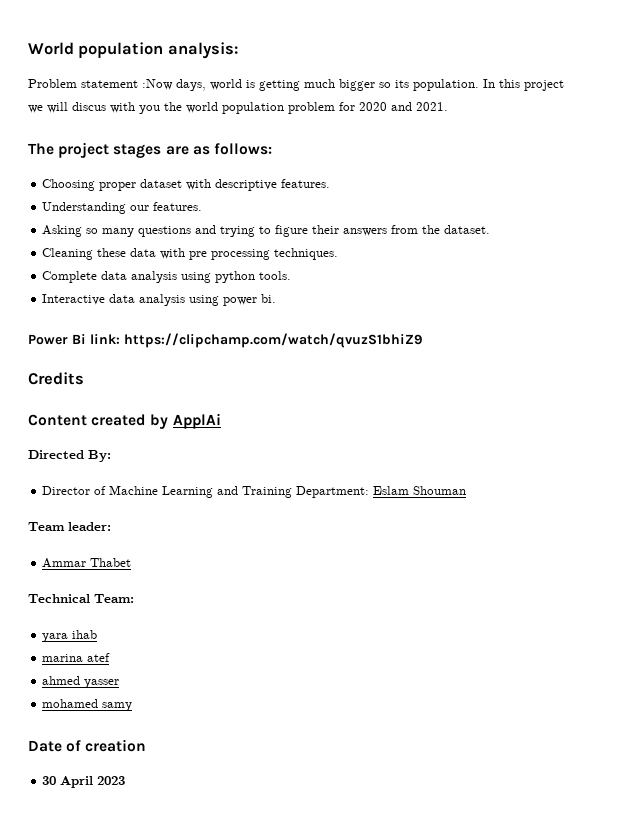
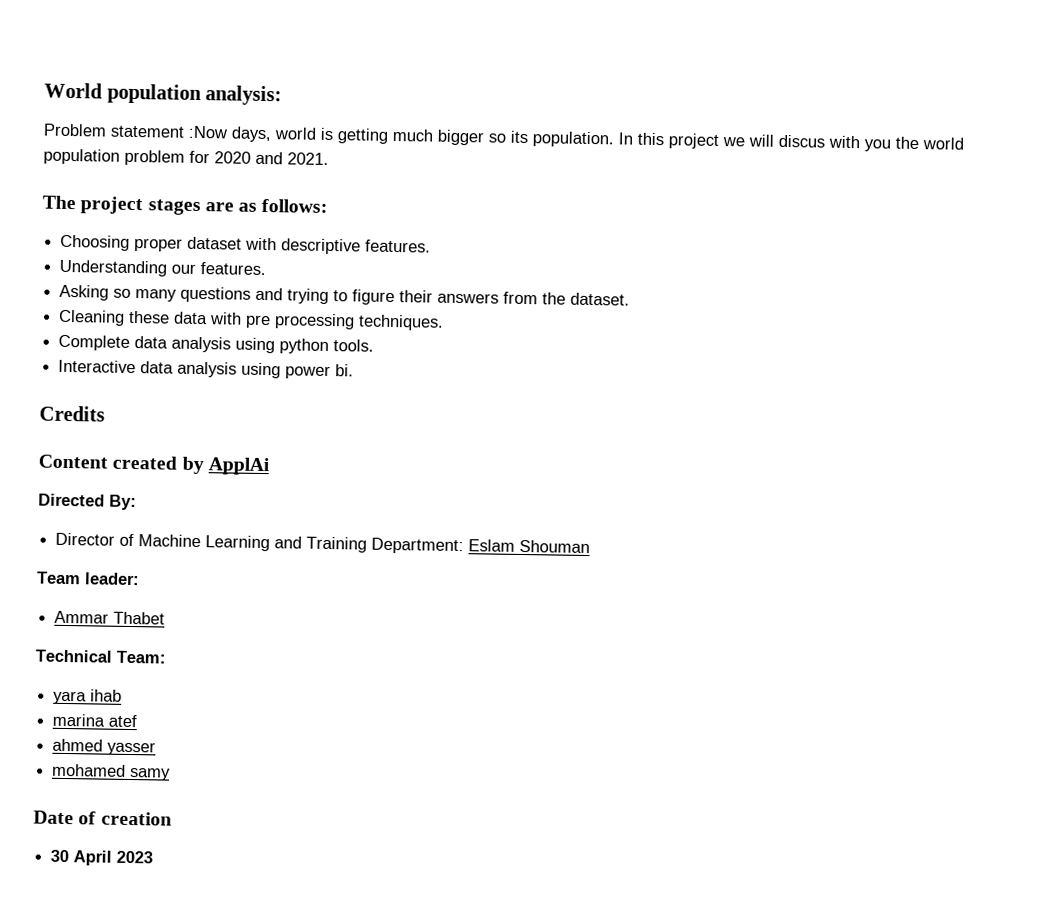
[28,333,423,348] // Power Bi link: https://clipchamp.com/watch/qvuzS1bhiZ9 -> (355, 370) none

